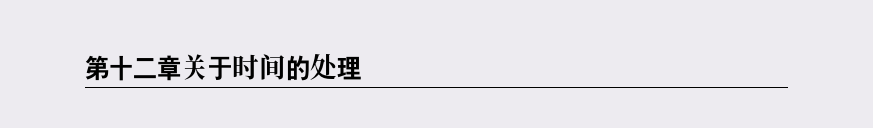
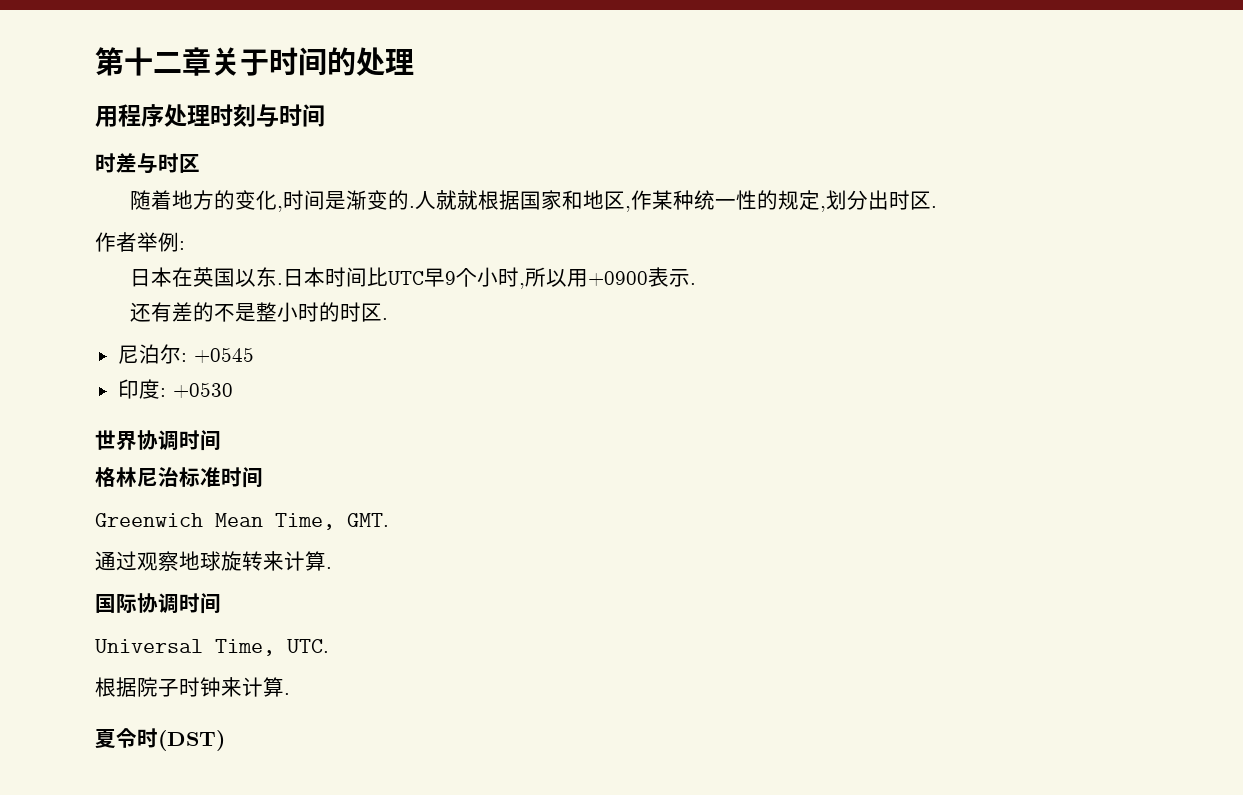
(361, 68) none -> [95,104,325,127] [95,153,200,174] [130,190,938,212] [95,232,185,252] [130,267,697,289] [130,302,389,322] [117,344,254,364] [117,379,233,399] [95,430,221,451] [95,467,263,488] [95,513,389,530] [95,551,332,572] [95,593,221,614] [95,639,329,656] [95,677,290,697] [95,728,225,751] // 用程序处理时刻与时间 // 时差与时区 // 随着地方的变化,时间是渐变的.人就就根据国家和地区,作某种统一性的规定,划分出时区. // 作者举例: // 日本在英国以东.日本时间比UTC早9个小时,所以用+0900表示. // 还有差的不是整小时的时区. // 尼泊尔: +0545 // 印度: +0530 // 世界协调时间 // 格林尼治标准时间 // Greenwich Mean Time, GMT. // 通过观察地球旋转来计算. // 国际协调时间 // Universal Time, UTC. // 根据院子时钟来计算. // 夏令时(DST)

